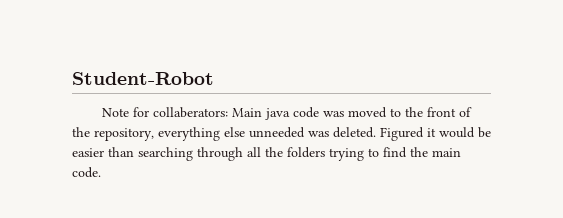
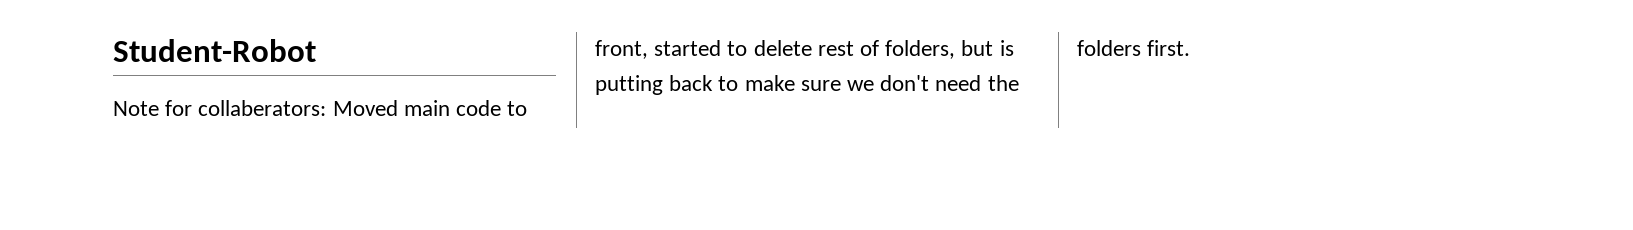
[231,107,472,120] [72,127,491,141] [72,147,461,161] [72,167,101,178] Main java code was moved to the front of the repository, everything else unneeded was deleted. Figured it would be easier than searching through all the folders trying to find the main code. -> [332,100,528,116] [595,40,1014,59] [595,75,1019,95] [1077,40,1191,56] Moved main code to front, started to delete rest of folders, but is putting back to make sure we don't need the folders first.

